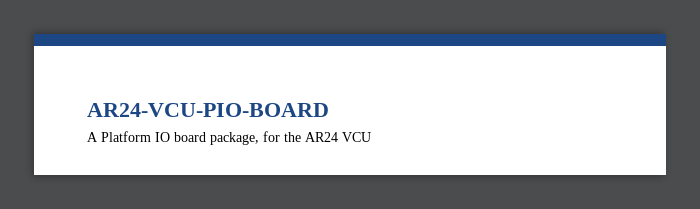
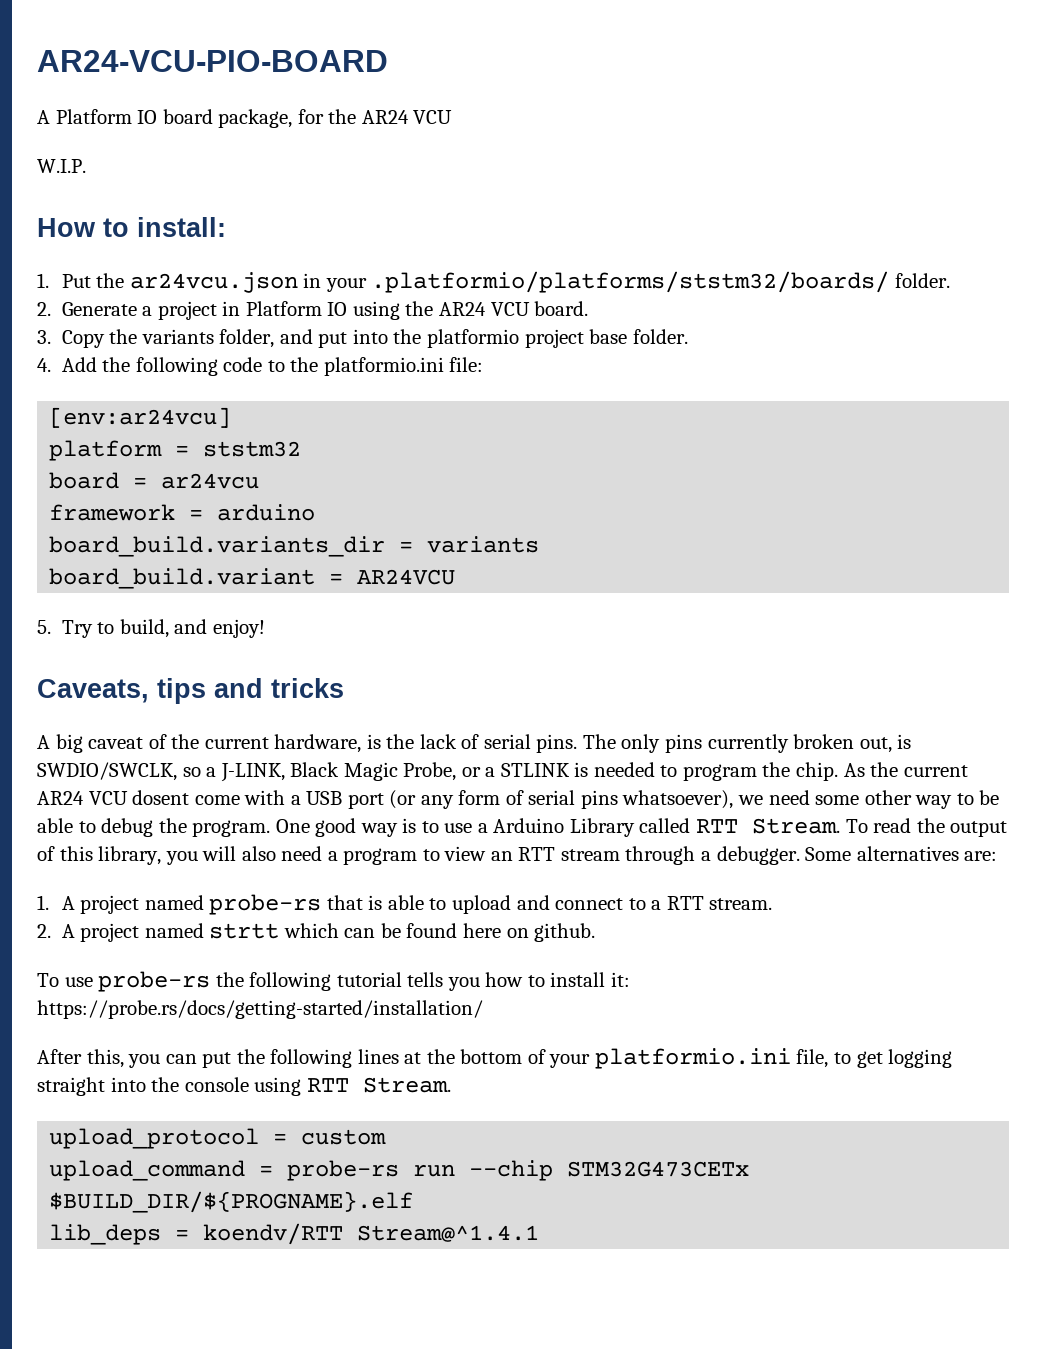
(371, 137) none -> [37,159,86,173] [37,217,226,237] [37,271,950,293] [37,301,589,320] [37,329,688,348] [37,357,484,376] [49,407,232,428] [49,440,302,461] [49,472,260,489] [49,504,316,521] [49,536,540,557] [49,568,456,589] [37,619,265,638] [37,678,344,704] [37,734,912,753] [37,762,968,782] [37,790,1000,809] [37,818,1008,837] [37,846,998,865] [37,894,773,915] [37,923,596,942] [37,971,630,992] [37,1000,483,1019] [37,1048,953,1069] [37,1077,451,1096] [49,1128,387,1149] [49,1160,750,1181] [49,1191,414,1213] [49,1223,540,1245] // W.I.P. // How to install: // 1. Put the ar24vcu.json in your .platformio/platforms/ststm32/boards/ folder. // 2. Generate a project in Platform IO using the AR24 VCU board. // 3. Copy the variants folder, and put into the platformio project base folder. // 4. Add the following code to the platformio.ini file: // [env:ar24vcu] // platform = ststm32 // board = ar24vcu // framework = arduino // board_build.variants_dir = variants // board_build.variant = AR24VCU // 5. Try to build, and enjoy! // Caveats, tips and tricks // A big caveat of the current hardware, is the lack of serial pins. The only pins currently broken out, is SWDIO/SWCLK, so a J-LINK, Black Magic Probe, or a STLINK is needed to program the chip. As the current AR24 VCU dosent come with a USB port (or any form of serial pins whatsoever), we need some other way to be able to debug the program. One good way is to use a Arduino Library called RTT Stream. To read the output of this library, you will also need a program to view an RTT stream through a debugger. Some alternatives are: // 1. A project named probe-rs that is able to upload and connect to a RTT stream. // 2. A project named strtt which can be found here on github. // To use probe-rs the following tutorial tells you how to install it: https://probe.rs/docs/getting-started/installation/ // After this, you can put the following lines at the bottom of your platformio.ini file, to get logging straight into the console using RTT Stream. // upload_protocol = custom // upload_command = probe-rs run --chip STM32G473CETx $BUILD_DIR/${PROGNAME}.elf // lib_deps = koendv/RTT Stream@^1.4.1

